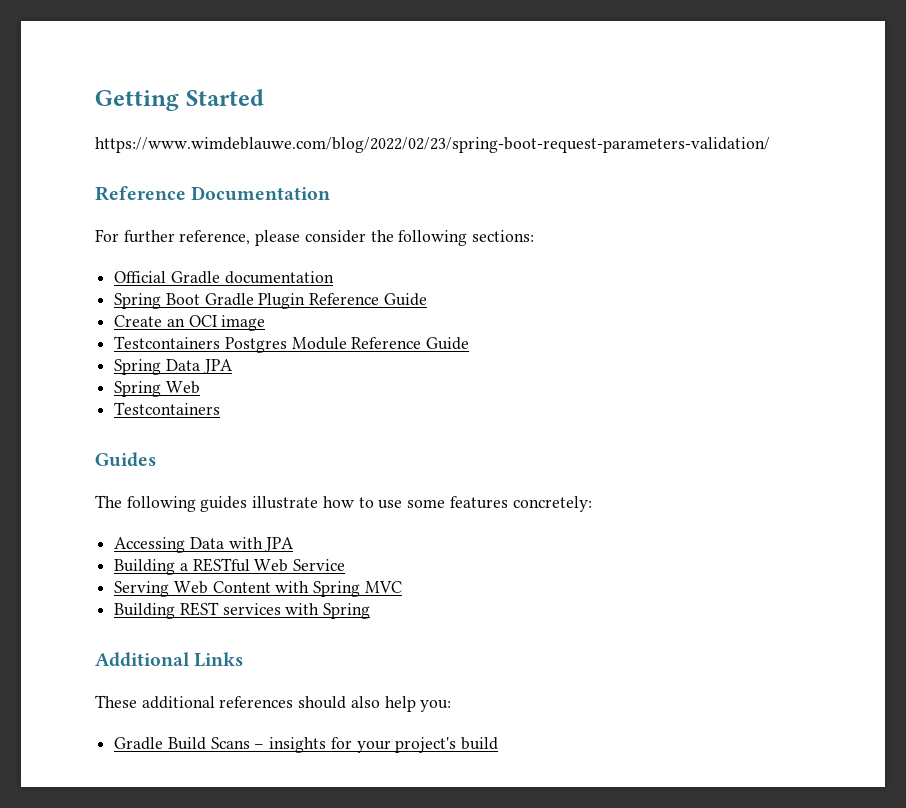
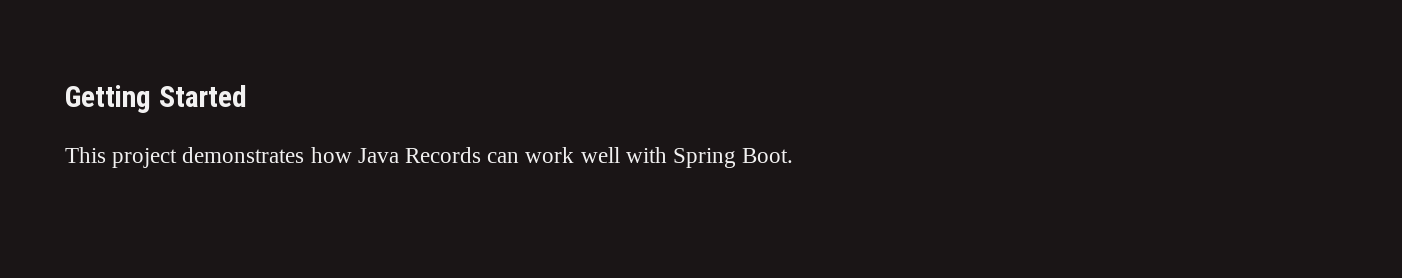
[95,137,770,153] [95,186,331,201] [95,229,535,246] [114,271,334,284] [114,293,427,309] [114,315,266,331] [114,336,470,353] [114,359,233,375] [114,381,200,397] [114,402,221,415] [95,452,156,467] [95,495,592,512] [114,537,295,553] [114,558,346,575] [114,581,402,597] [114,602,371,619] [95,652,244,667] [95,695,452,712] [114,737,499,753] https://www.wimdeblauwe.com/blog/2022/02/23/spring-boot-request-parameters-validation/ // Reference Documentation // For further reference, please consider the following sections: // Official Gradle documentation // Spring Boot Gradle Plugin Reference Guide // Create an OCI image // Testcontainers Postgres Module Reference Guide // Spring Data JPA // Spring Web // Testcontainers // Guides // The following guides illustrate how to use some features concretely: // Accessing Data with JPA // Building a RESTful Web Service // Serving Web Content with Spring MVC // Building REST services with Spring // Additional Links // These additional references should also help you: // Gradle Build Scans – insights for your project's build -> [65,147,794,168] This project demonstrates how Java Records can work well with Spring Boot.

